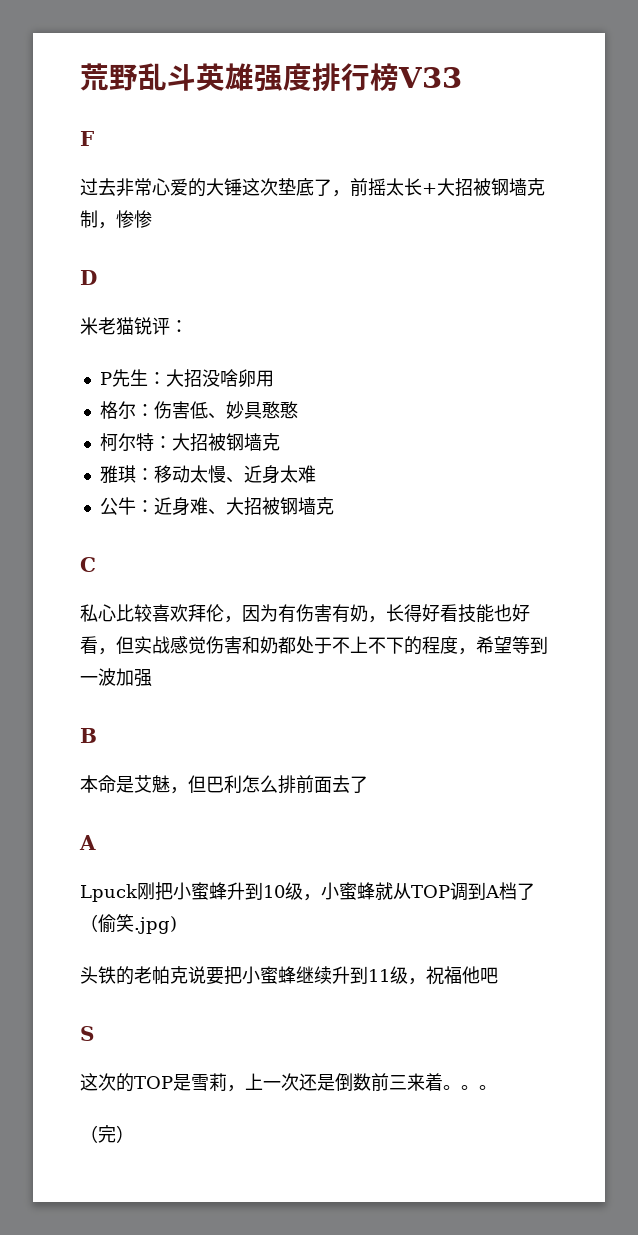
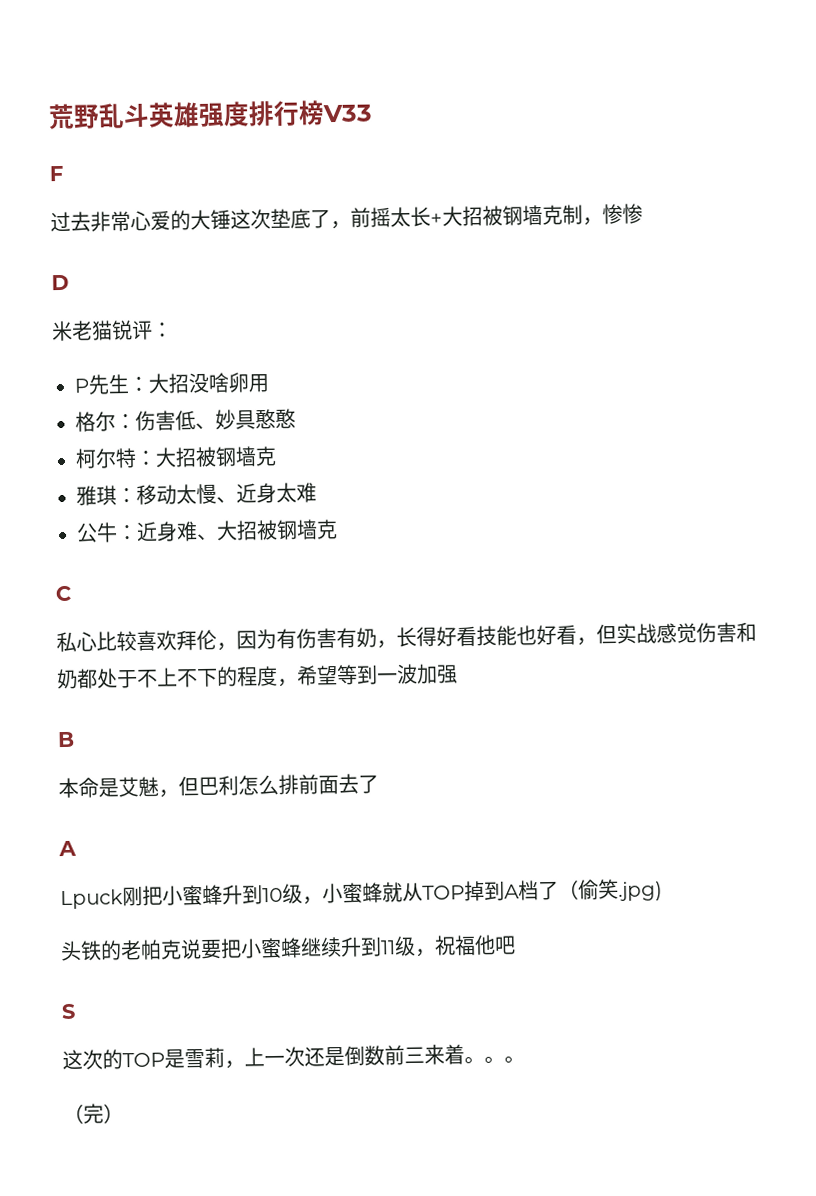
[450,882,468,901] 调 -> [464,880,485,902] 掉

